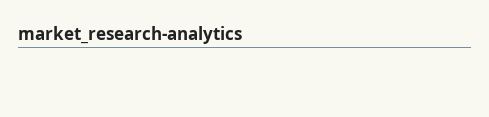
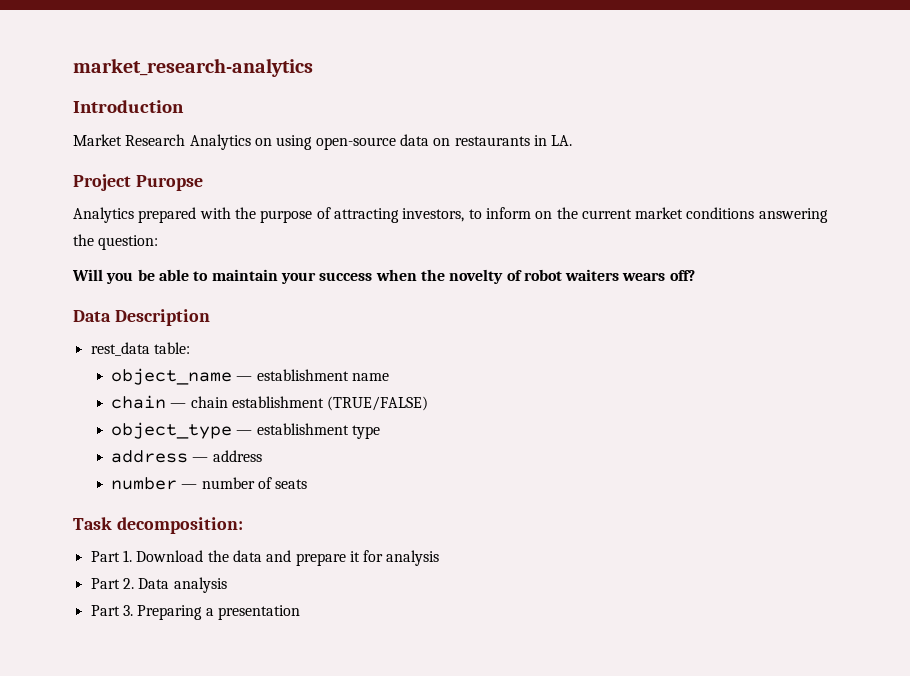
(242, 35) none -> [73,100,184,113] [73,134,573,150] [73,174,203,191] [73,207,828,223] [73,234,159,250] [72,269,695,284] [73,309,210,326] [90,342,190,356] [111,368,390,385] [111,395,429,411] [111,422,381,439] [111,450,262,463] [111,477,308,490] [73,517,243,534] [90,550,440,566] [90,577,227,593] [90,605,300,620] // Introduction // Market Research Analytics on using open-source data on restaurants in LA. // Project Puropse // Analytics prepared with the purpose of attracting investors, to inform on the current market conditions answering the question: // Will you be able to maintain your success when the novelty of robot waiters wears off? // Data Description // rest_data table: // object_name — establishment name // chain — chain establishment (TRUE/FALSE) // object_type — establishment type // address — address // number — number of seats // Task decomposition: // Part 1. Download the data and prepare it for analysis // Part 2. Data analysis // Part 3. Preparing a presentation

